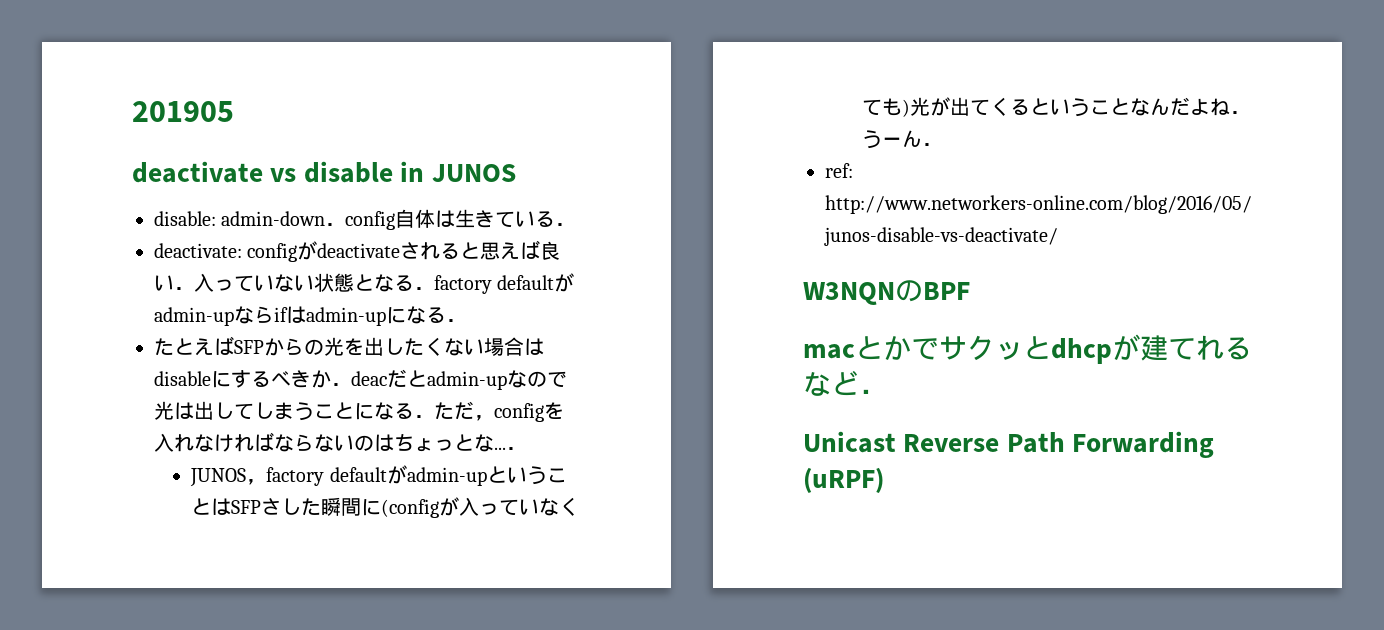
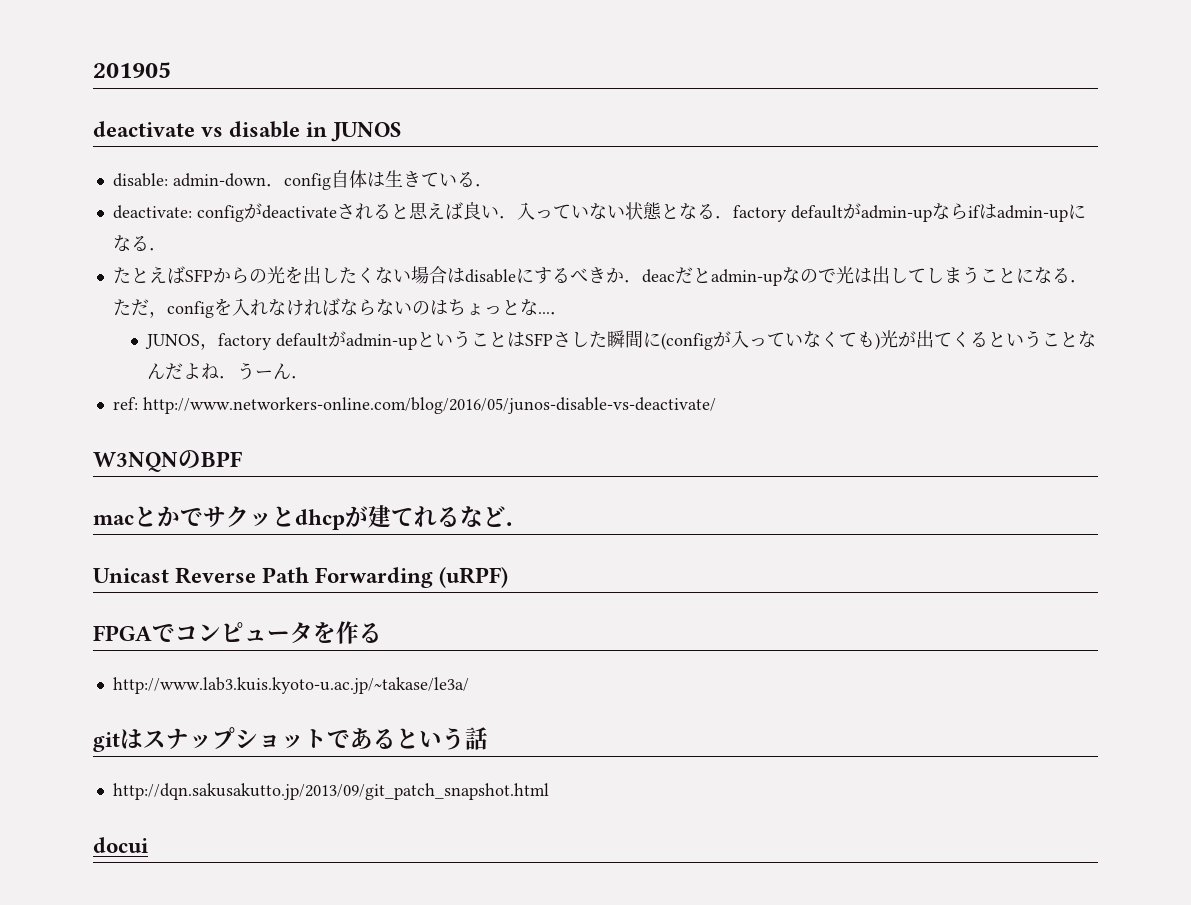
(884, 480) none -> [93,621,382,644] [112,677,469,694] [93,727,488,752] [112,783,549,800] [93,837,148,853] // FPGAでコンピュータを作る // http://www.lab3.kuis.kyoto-u.ac.jp/~takase/le3a/ // gitはスナップショットであるという話 // http://dqn.sakusakutto.jp/2013/09/git_patch_snapshot.html // docui

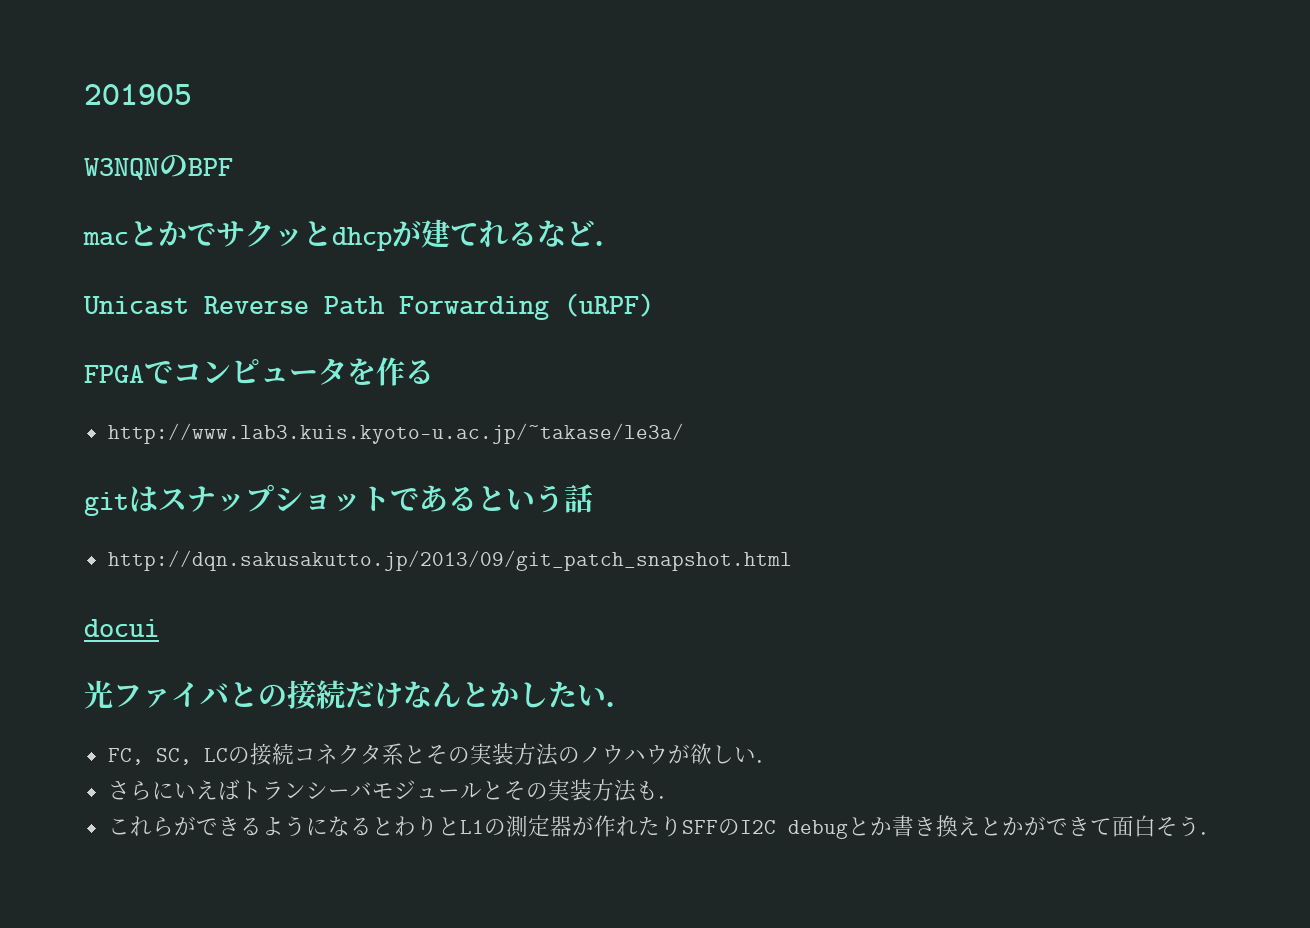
[93,121,402,142] [112,170,493,190] [112,202,1086,222] [112,235,167,252] [112,266,1088,286] [112,298,568,318] [144,330,1096,350] [146,362,309,380] [112,397,716,414] // deactivate vs disable in JUNOS // disable: admin-down．config自体は生きている． // deactivate: configがdeactivateされると思えば良い．入っていない状態となる．factory defaultがadmin-upならifはadmin-upになる． // たとえばSFPからの光を出したくない場合はdisableにするべきか．deacだとadmin-upなので光は出してしまうことになる．ただ，configを入れなければならないのはちょっとな...． // JUNOS，factory defaultがadmin-upということはSFPさした瞬間に(configが入っていなくても)光が出てくるということなんだよね．うーん． // ref: http://www.networkers-online.com/blog/2016/05/junos-disable-vs-deactivate/ -> (192, 94) none
(148, 845) none -> [84,680,635,710] [107,743,778,766] [107,779,680,802] [107,815,1222,839] // 光ファイバとの接続だけなんとかしたい． // FC, SC, LCの接続コネクタ系とその実装方法のノウハウが欲しい． // さらにいえばトランシーバモジュールとその実装方法も． // これらができるようになるとわりとL1の測定器が作れたりSFFのI2C debugとか書き換えとかができて面白そう．

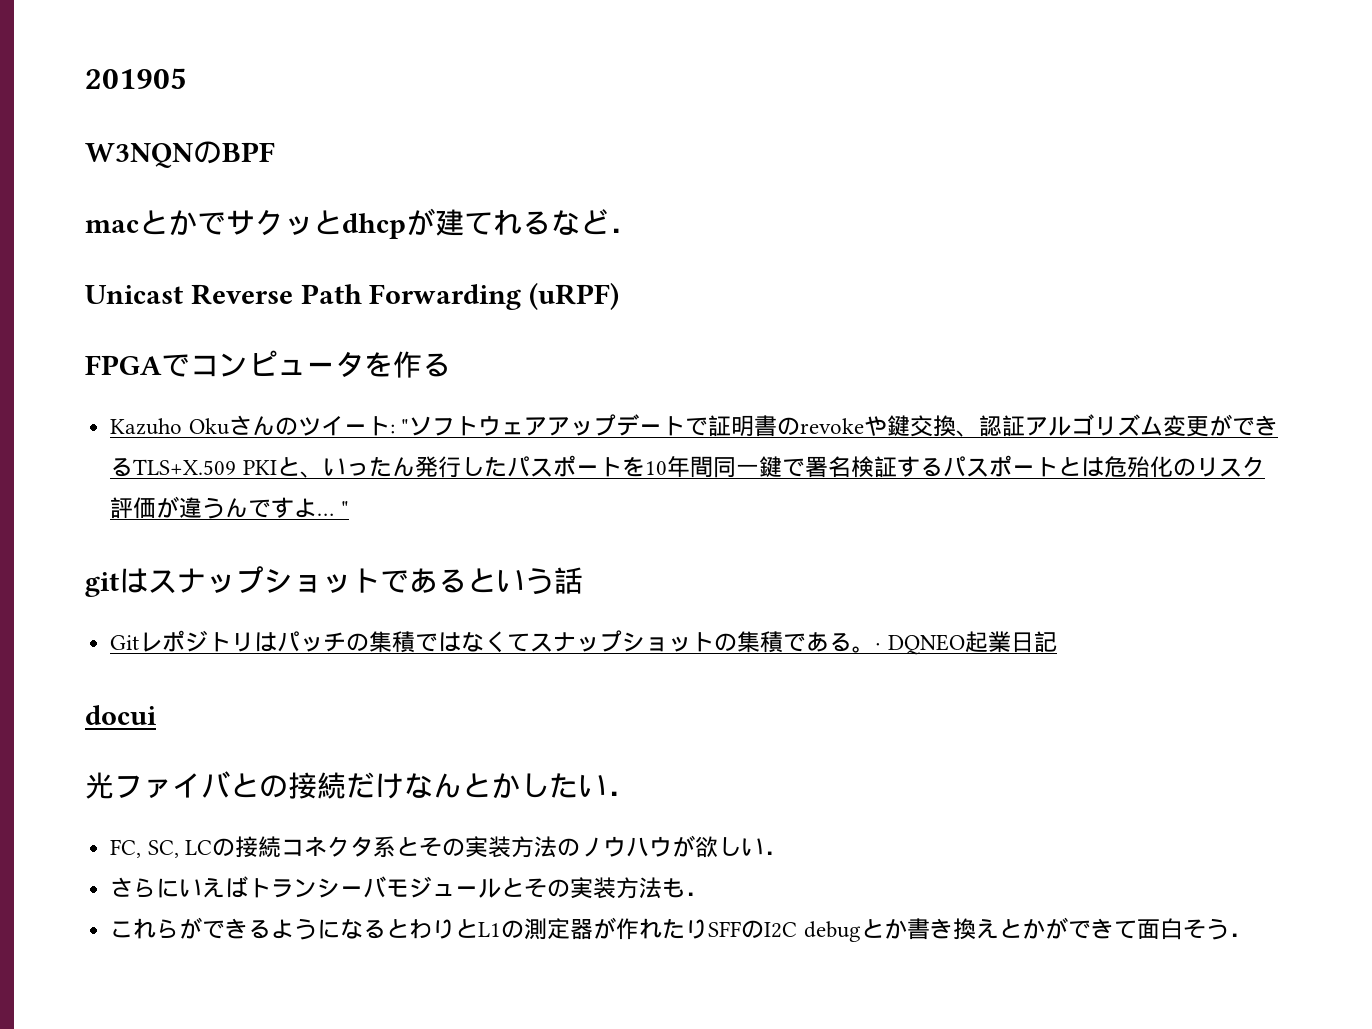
[107,423,684,444] http://www.lab3.kuis.kyoto-u.ac.jp/~takase/le3a/ -> [110,414,1278,437] [110,455,1265,478] [110,496,349,519] Kazuho Okuさんのツイート: "ソフトウェアアップデートで証明書のrevokeや鍵交換、認証アルゴリズム変更ができるTLS+X.509 PKIと、いったん発行したパスポートを10年間同一鍵で署名検証するパスポートとは危殆化のリスク評価が違うんですよ… "
[107,550,792,571] http://dqn.sakusakutto.jp/2013/09/git_patch_snapshot.html -> [110,630,1057,655] Gitレポジトリはパッチの集積ではなくてスナップショットの集積である。· DQNEO起業日記

